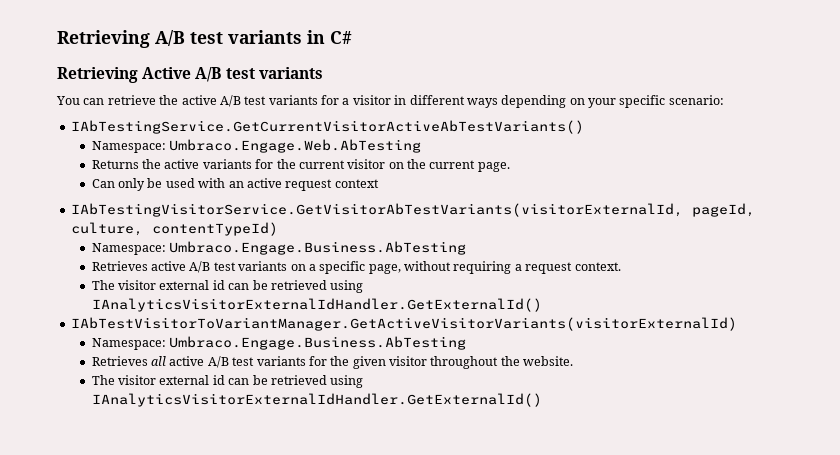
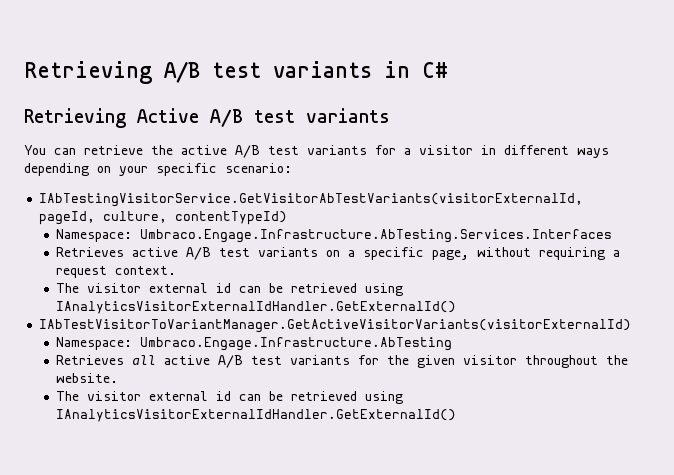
[70,120,584,134] [91,139,422,153] [91,159,510,172] [91,178,379,191] // IAbTestingService.GetCurrentVisitorActiveAbTestVariants() // Namespace: Umbraco.Engage.Web.AbTesting // Returns the active variants for the current visitor on the current page. // Can only be used with an active request context -> (292, 168) none
[169,241,467,255] Umbraco.Engage.Business.AbTesting -> [140,229,613,243] Umbraco.Engage.Infrastructure.AbTesting.Services.Interfaces
[169,336,467,350] Umbraco.Engage.Business.AbTesting -> [140,337,453,351] Umbraco.Engage.Infrastructure.AbTesting

